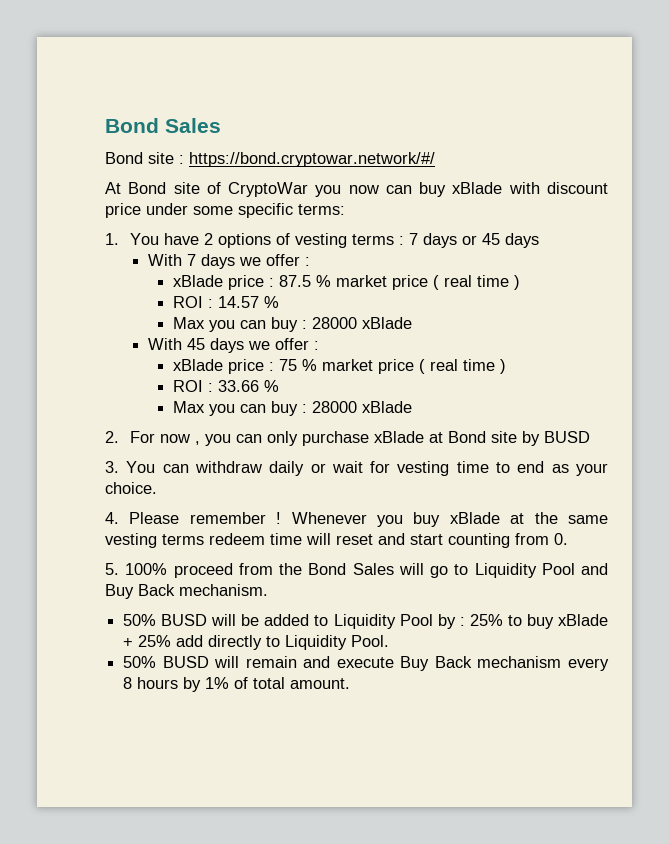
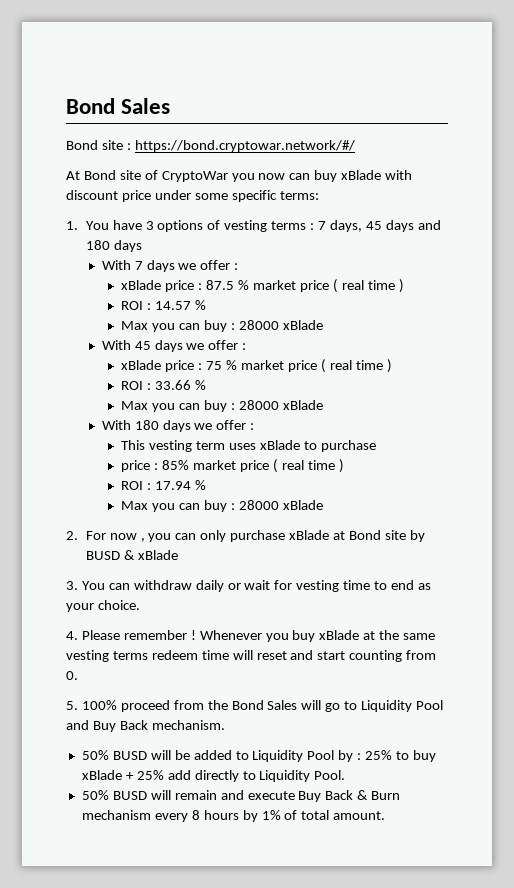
[203,233,213,245] 2 -> [145,221,154,230] 3
[422,233,500,248] days or 45 -> [329,220,441,232] [85,240,110,250] days, 45 days and 180
(412, 407) none -> [101,420,255,432] [121,440,376,452] [121,459,344,473] [121,480,207,490] [121,500,323,512] // With 180 days we offer : // This vesting term uses xBlade to purchase // price : 85% market price ( real time ) // ROI : 17.94 % // Max you can buy : 28000 xBlade
(590, 437) none -> [123,550,178,560] & xBlade
(472, 662) none -> [357,790,401,800] & Burn

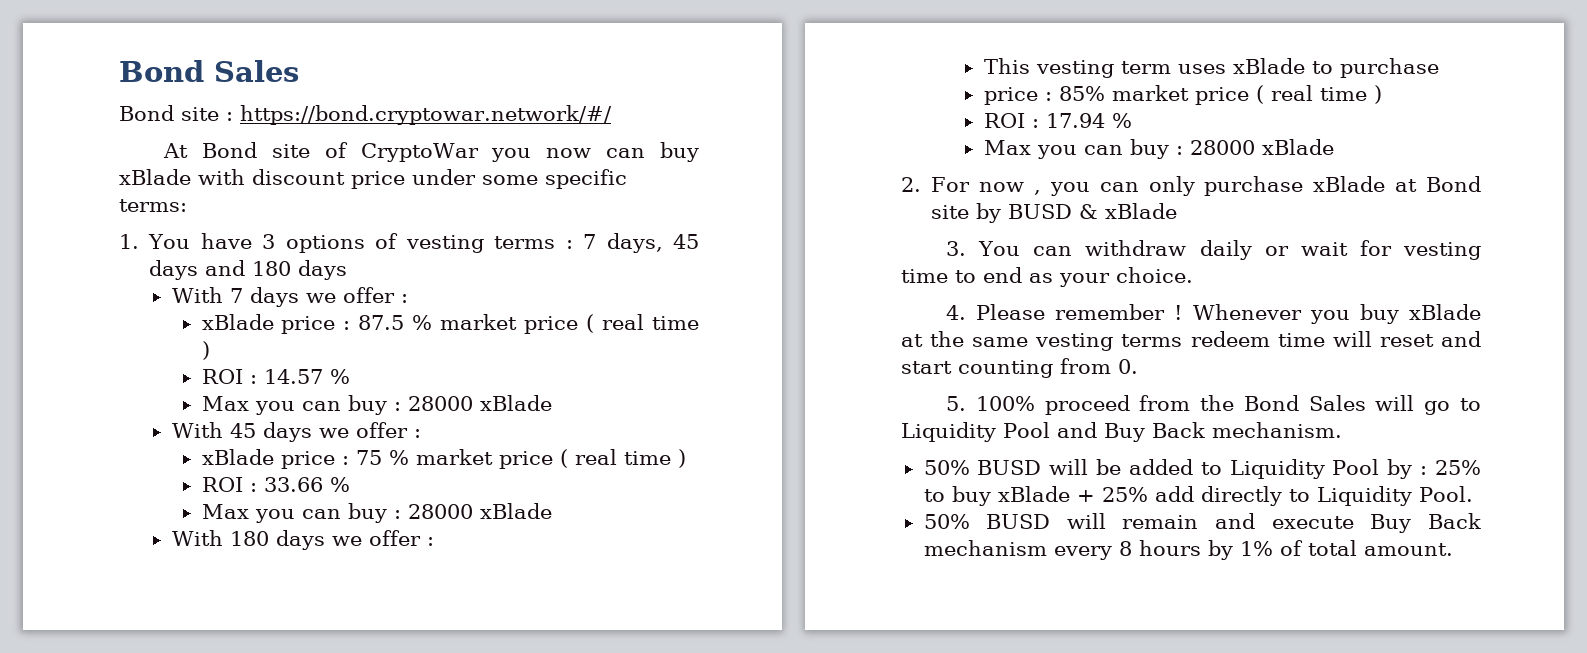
[357,790,401,800] & Burn -> (1481, 521) none

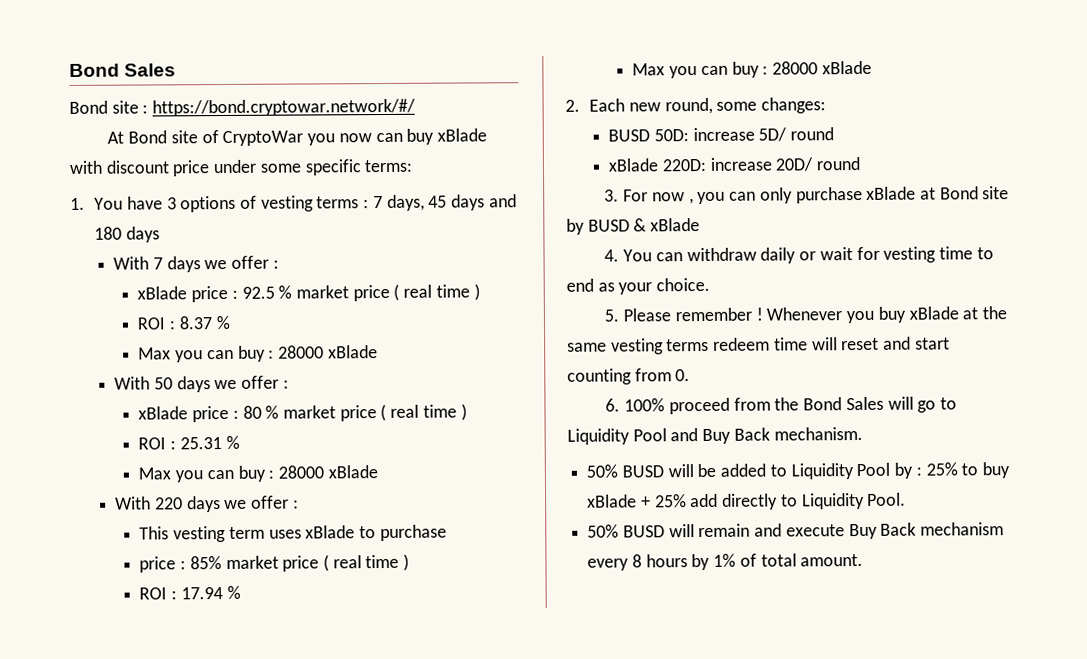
[358,314,700,334] [201,341,210,360] [201,369,350,384] [201,395,552,415] [171,422,421,442] [201,449,686,469] [201,477,350,492] [201,503,552,523] [171,530,269,546] 87.5 % market price ( real time ) // ROI : 14.57 % // Max you can buy : 28000 xBlade // With 45 days we offer : // xBlade price : 75 % market price ( real time ) // ROI : 33.66 % // Max you can buy : 28000 xBlade // With 180 -> [241,283,480,302] [137,315,230,330] [138,345,378,363] [114,375,289,393] [138,403,467,423] [138,435,240,450] [138,465,378,483] [115,496,184,510] 92.5 % market price ( real time ) // ROI : 8.37 % // Max you can buy : 28000 xBlade // With 50 days we offer : // xBlade price : 80 % market price ( real time ) // ROI : 25.31 % // Max you can buy : 28000 xBlade // With 220
(921, 184) none -> [589,97,826,115] [608,127,835,142] [608,157,862,172] [604,189,620,202] Each new round, some changes: // BUSD 50D: increase 5D/ round // xBlade 220D: increase 20D/ round // 3.
[946,241,967,256] 3. -> [604,249,620,262] 4.
[946,305,967,320] 4. -> [604,309,620,322] 5.
[946,396,967,411] 5. -> [605,398,621,412] 6.

